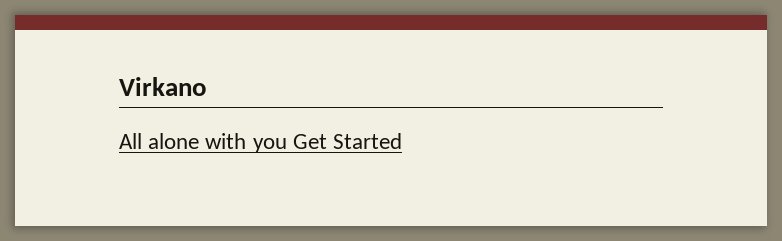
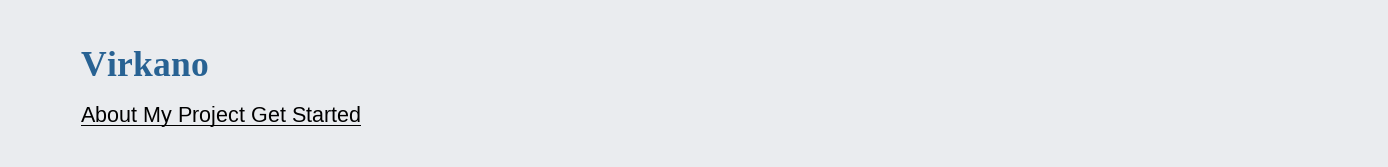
[119,133,287,153] All alone with you -> [81,106,245,127] About My Project

